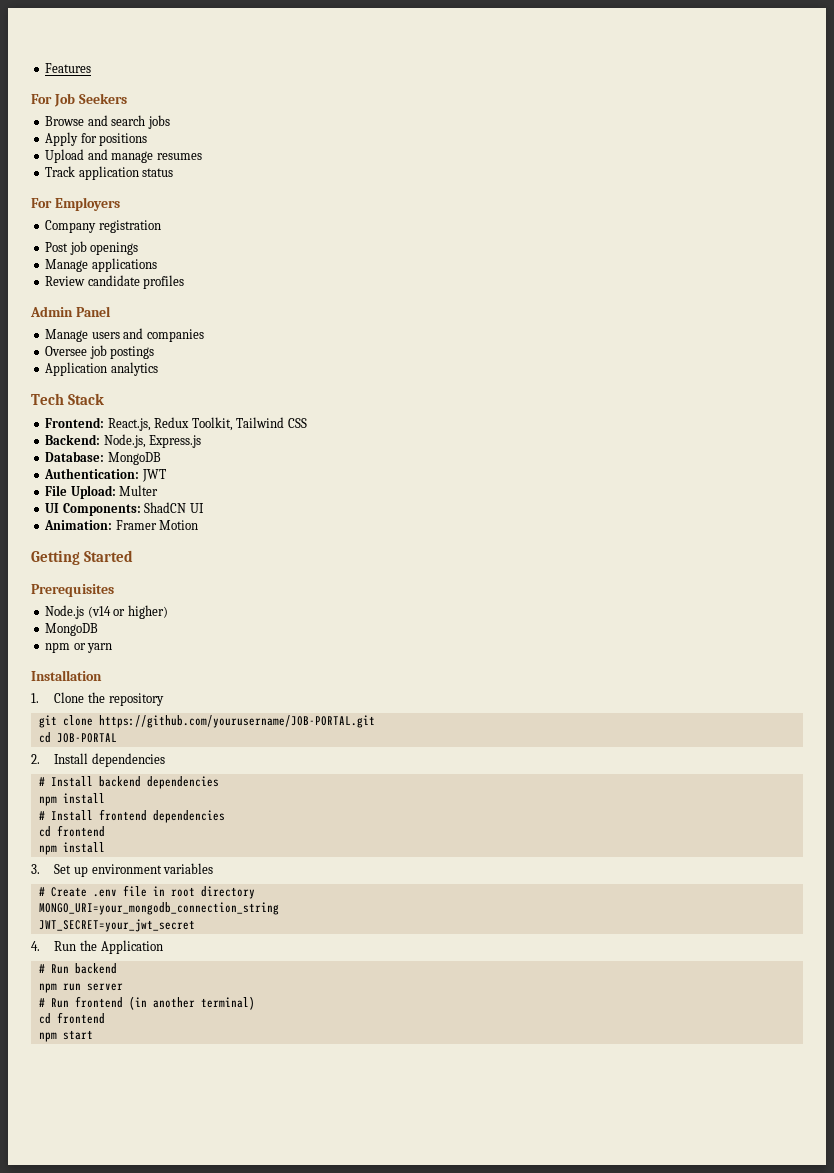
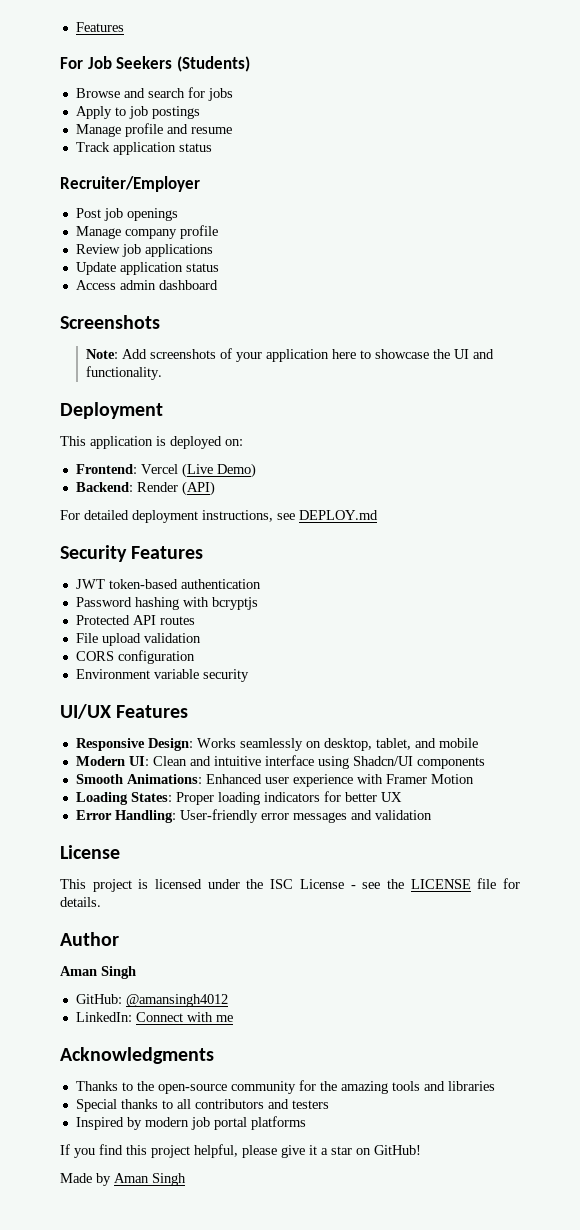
(127, 98) none -> [176,56,250,72] (Students)
(146, 120) none -> [187,87,205,98] for
[80,133,148,146] [45,149,202,163] for positions // Upload and manage resumes -> [114,106,200,119] [75,123,232,137] to job postings // Manage profile and resume
[31,197,120,211] [45,220,161,233] For Employers // Company registration -> [60,176,200,192] Recruiter/Employer
[91,258,157,272] [45,275,185,289] [30,306,111,317] [45,328,204,342] [45,345,155,359] [45,362,158,376] [31,393,105,405] [45,417,307,431] [45,434,202,448] [45,451,161,465] [44,468,166,482] [45,485,159,499] [45,502,204,516] [44,520,199,530] [31,550,134,565] [31,584,114,597] [45,605,168,619] [45,623,99,636] [45,642,113,653] [31,670,102,681] [31,692,164,706] [38,715,375,728] [38,732,117,743] [31,753,165,767] [38,776,219,789] [38,793,105,806] [38,809,225,823] [38,825,105,837] [38,842,105,855] [31,863,214,877] [38,885,255,899] [38,902,279,915] [38,919,195,932] [31,940,163,954] [38,963,117,974] [38,983,123,993] [38,996,255,1010] [38,1012,105,1024] [38,1030,93,1042] applications // Review candidate profiles // Admin Panel // Manage users and companies // Oversee job postings // Application analytics // Tech Stack // Frontend: React.js, Redux Toolkit, Tailwind CSS // Backend: Node.js, Express.js // Database: MongoDB // Authentication: JWT // File Upload: Multer // UI Components: ShadCN UI // Animation: Framer Motion // Getting Started // Prerequisites // Node.js (v14 or higher) // MongoDB // npm or yarn // Installation // 1. Clone the repository // git clone https://github.com/yourusername/JOB-PORTAL.git // cd JOB-PORTAL // 2. Install dependencies // # Install backend dependencies // npm install // # Install frontend dependencies // cd frontend // npm install // 3. Set up environment variables // # Create .env file in root directory // MONGO_URI=your_mongodb_connection_string // JWT_SECRET=your_jwt_secret // 4. Run the Application // # Run backend // npm run server // # Run frontend (in another terminal) // cd frontend // npm start -> [124,225,218,239] [75,244,213,257] [75,262,219,275] [75,280,218,290] [60,315,160,329] [85,348,494,362] [85,366,162,380] [60,402,163,419] [60,436,243,449] [75,463,256,478] [75,481,215,496] [60,510,378,523] [60,545,204,562] [75,579,261,589] [75,597,258,610] [75,615,195,625] [75,633,201,646] [75,650,195,664] [75,669,249,682] [60,704,189,719] [75,738,478,751] [75,755,485,769] [75,774,474,787] [75,791,402,805] [75,809,432,823] [60,845,120,859] [60,878,520,892] [60,897,101,907] [60,932,119,946] [60,966,136,979] [75,994,228,1007] [75,1012,233,1022] [60,1047,214,1064] [75,1080,495,1094] [75,1099,329,1112] [75,1116,306,1130] [60,1144,421,1158] [60,1173,186,1186] company profile // Review job applications // Update application status // Access admin dashboard // Screenshots // Note: Add screenshots of your application here to showcase the UI and functionality. // Deployment // This application is deployed on: // Frontend: Vercel (Live Demo) // Backend: Render (API) // For detailed deployment instructions, see DEPLOY.md // Security Features // JWT token-based authentication // Password hashing with bcryptjs // Protected API routes // File upload validation // CORS configuration // Environment variable security // UI/UX Features // Responsive Design: Works seamlessly on desktop, tablet, and mobile // Modern UI: Clean and intuitive interface using Shadcn/UI components // Smooth Animations: Enhanced user experience with Framer Motion // Loading States: Proper loading indicators for better UX // Error Handling: User-friendly error messages and validation // License // This project is licensed under the ISC License - see the LICENSE file for details. // Author // Aman Singh // GitHub: @amansingh4012 // LinkedIn: Connect with me // Acknowledgments // Thanks to the open-source community for the amazing tools and libraries // Special thanks to all contributors and testers // Inspired by modern job portal platforms // If you find this project helpful, please give it a star on GitHub! // Made by Aman Singh

